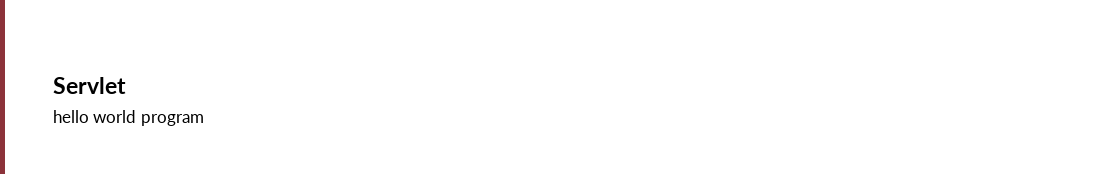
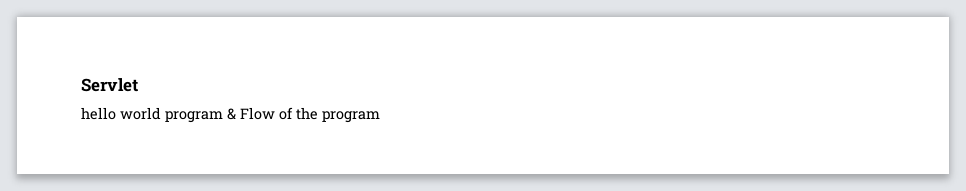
(204, 120) none -> [227,107,380,123] & Flow of the program

